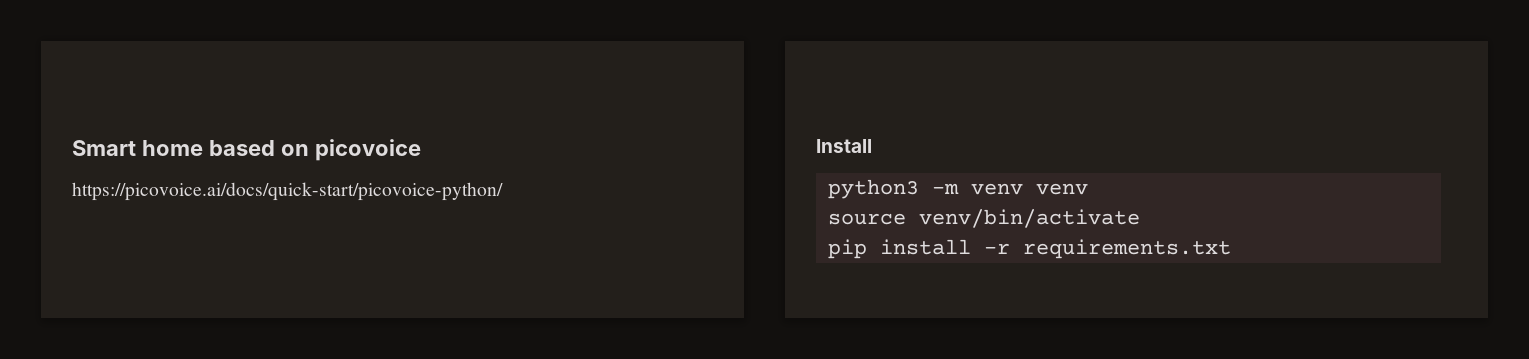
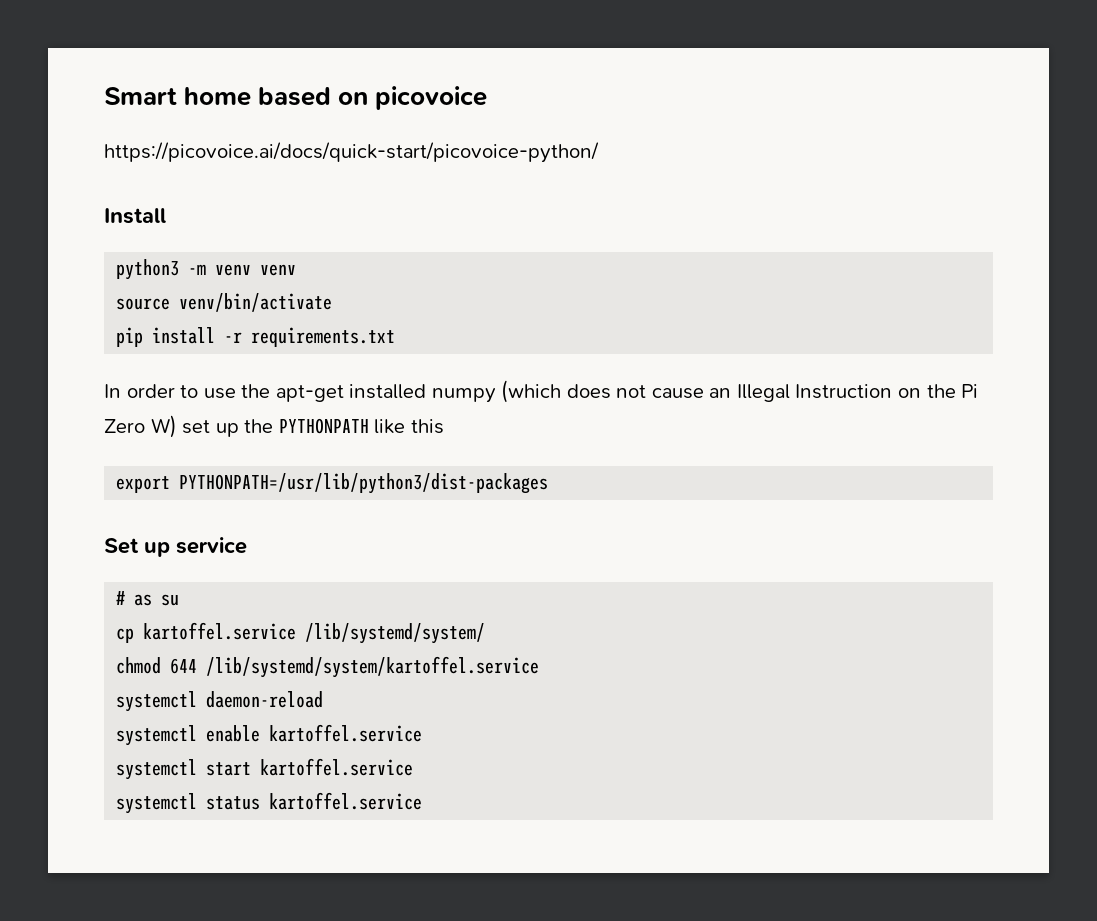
(1231, 249) none -> [104,380,979,403] [104,415,444,438] [116,473,549,494] [104,537,247,557] [116,591,180,606] [116,622,486,644] [116,656,540,678] [116,691,324,712] [116,724,423,746] [116,758,414,780] [116,792,423,814] // In order to use the apt-get installed numpy (which does not cause an Illegal Instruction on the Pi Zero W) set up the PYTHONPATH like this // export PYTHONPATH=/usr/lib/python3/dist-packages // Set up service // # as su // cp kartoffel.service /lib/systemd/system/ // chmod 644 /lib/systemd/system/kartoffel.service // systemctl daemon-reload // systemctl enable kartoffel.service // systemctl start kartoffel.service // systemctl status kartoffel.service

